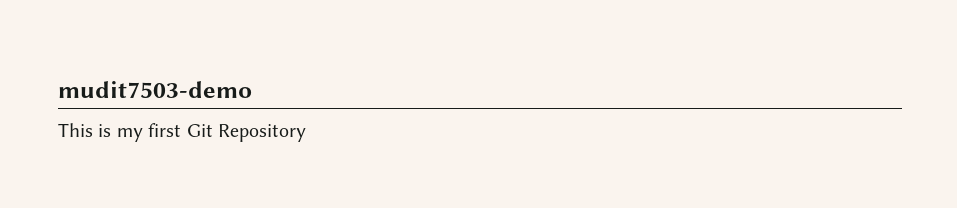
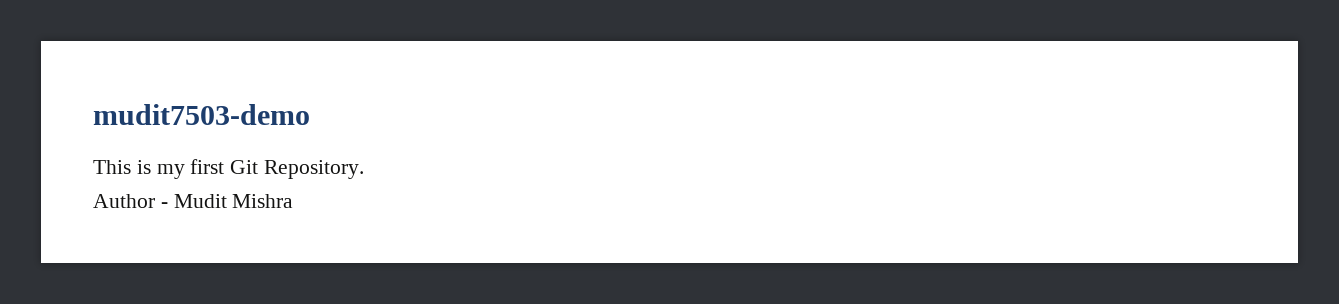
[218,124,306,142] Repository -> [264,160,365,179] [93,194,294,208] Repository. // Author - Mudit Mishra

